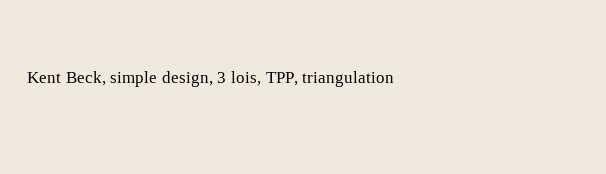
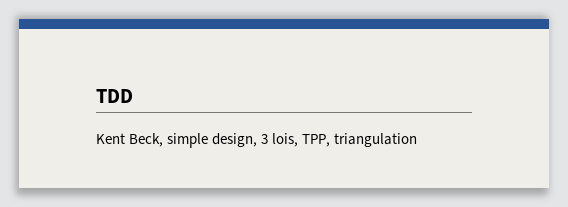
(27, 77) none -> [96,89,133,103] TDD //

